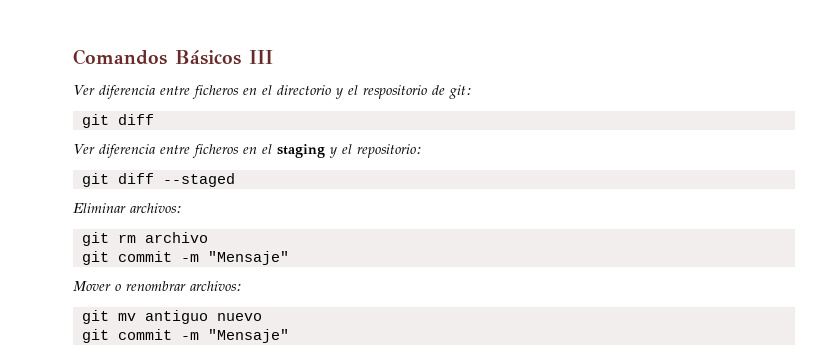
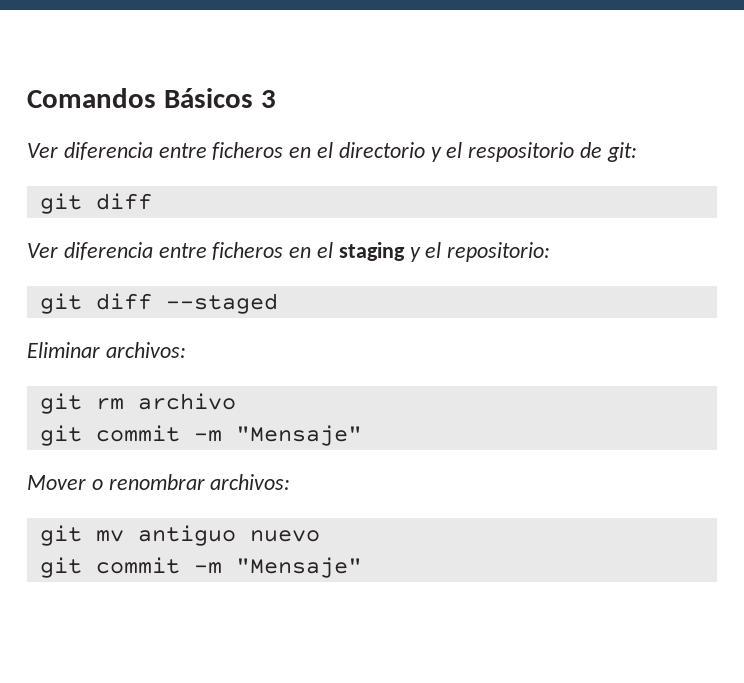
[249,50,273,64] III -> [260,90,276,108] 3

